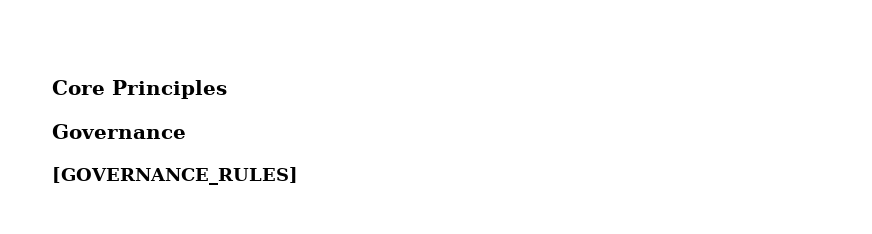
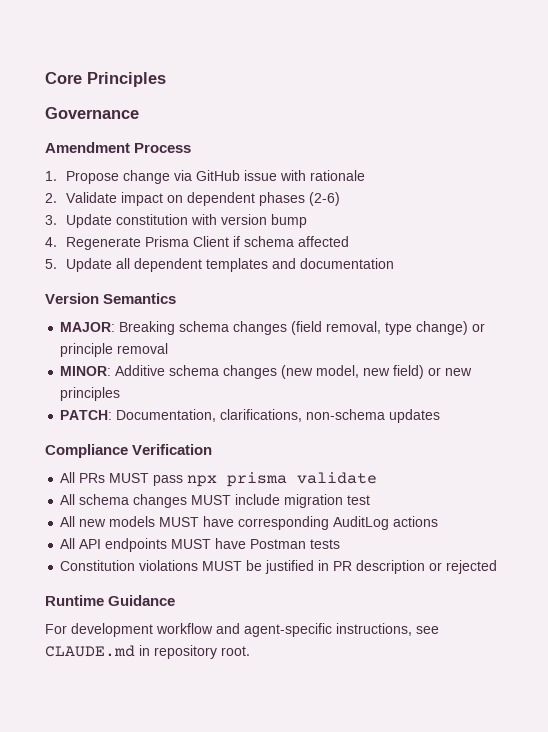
[52,167,298,185] [GOVERNANCE_RULES] -> [45,142,192,153] [45,170,366,184] [45,192,341,206] [45,214,308,228] [45,236,350,250] [45,258,395,272] [45,293,177,304] [60,321,486,335] [60,343,169,357] [60,365,473,379] [60,387,121,401] [60,409,441,423] [45,444,213,458] [60,472,378,487] [60,494,371,508] [60,516,439,530] [60,538,341,552] [60,560,498,574] [45,595,176,606] [45,623,439,637] [45,645,250,659] Amendment Process // 1. Propose change via GitHub issue with rationale // 2. Validate impact on dependent phases (2-6) // 3. Update constitution with version bump // 4. Regenerate Prisma Client if schema affected // 5. Update all dependent templates and documentation // Version Semantics // MAJOR: Breaking schema changes (field removal, type change) or principle removal // MINOR: Additive schema changes (new model, new field) or new principles // PATCH: Documentation, clarifications, non-schema updates // Compliance Verification // All PRs MUST pass npx prisma validate // All schema changes MUST include migration test // All new models MUST have corresponding AuditLog actions // All API endpoints MUST have Postman tests // Constitution violations MUST be justified in PR description or rejected // Runtime Guidance // For development workflow and agent-specific instructions, see CLAUDE.md in repository root.

